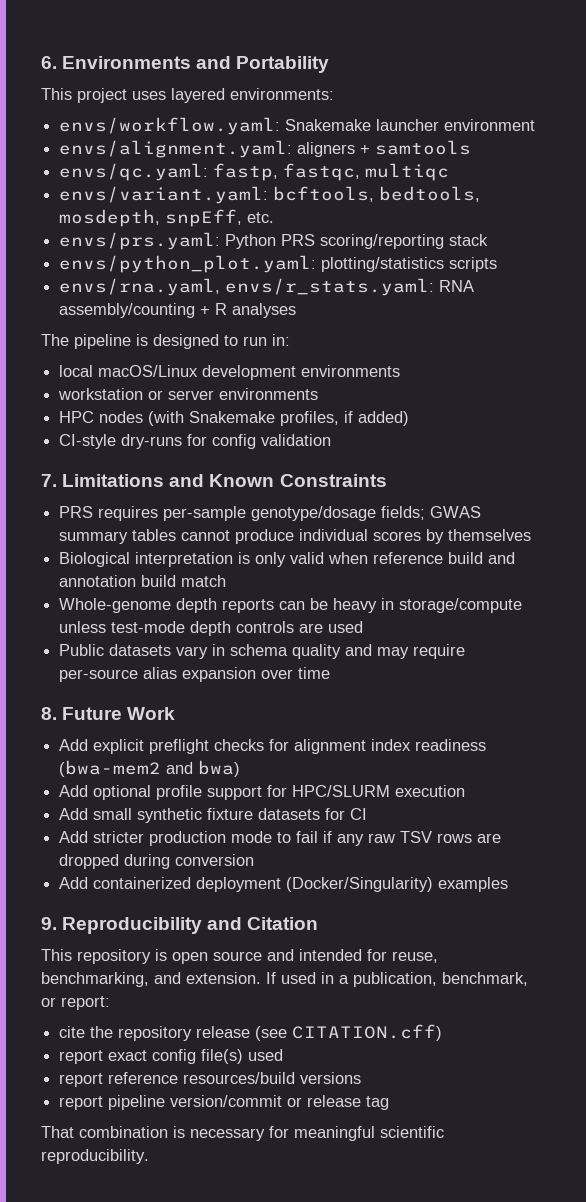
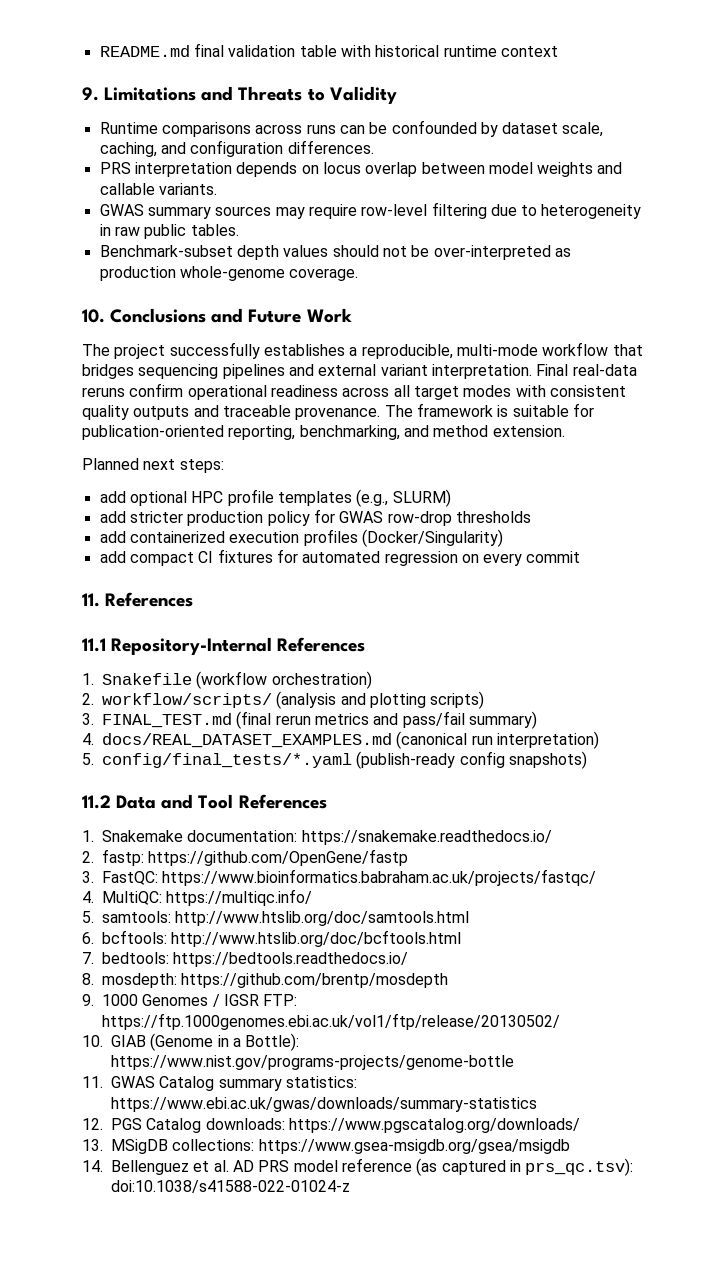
[41,56,330,73] [41,88,334,103] [59,117,536,135] [59,140,472,158] [59,163,450,181] [59,186,481,204] [59,209,275,227] [59,232,489,250] [59,255,498,273] [59,278,475,296] [59,303,297,318] [41,334,290,349] [59,365,401,380] [58,388,319,400] [59,411,410,426] [59,434,332,449] [41,474,387,487] [59,506,482,521] [59,529,532,544] [59,552,516,567] [59,575,227,587] [59,598,523,613] [59,621,364,636] [59,644,466,659] [59,667,331,682] [41,707,176,720] [59,739,487,754] [59,760,241,777] [59,785,466,800] [59,808,368,823] [59,831,502,846] [59,854,255,869] [59,877,509,892] [41,917,319,934] [41,949,438,964] [41,972,528,987] [41,996,110,1010] [59,1024,443,1041] [59,1049,284,1064] [59,1072,362,1087] [59,1095,390,1110] [41,1126,444,1141] [41,1149,149,1164] 6. Environments and Portability // This project uses layered environments: // envs/workflow.yaml: Snakemake launcher environment // envs/alignment.yaml: aligners + samtools // envs/qc.yaml: fastp, fastqc, multiqc // envs/variant.yaml: bcftools, bedtools, mosdepth, snpEff, etc. // envs/prs.yaml: Python PRS scoring/reporting stack // envs/python_plot.yaml: plotting/statistics scripts // envs/rna.yaml, envs/r_stats.yaml: RNA assembly/counting + R analyses // The pipeline is designed to run in: // local macOS/Linux development environments // workstation or server environments // HPC nodes (with Snakemake profiles, if added) // CI-style dry-runs for config validation // 7. Limitations and Known Constraints // PRS requires per-sample genotype/dosage fields; GWAS summary tables cannot produce individual scores by themselves // Biological interpretation is only valid when reference build and annotation build match // Whole-genome depth reports can be heavy in storage/compute unless test-mode depth controls are used // Public datasets vary in schema quality and may require per-source alias expansion over time // 8. Future Work // Add explicit preflight checks for alignment index readiness (bwa-mem2 and bwa) // Add optional profile support for HPC/SLURM execution // Add small synthetic fixture datasets for CI // Add stricter production mode to fail if any raw TSV rows are dropped during conversion // Add containerized deployment (Docker/Singularity) examples // 9. Reproducibility and Citation // This repository is open source and intended for reuse, benchmarking, and extension. If used in a publication, benchmark, or report: // cite the repository release (see CITATION.cff) // report exact config file(s) used // report reference resources/build versions // report pipeline version/commit or release tag // That combination is necessary for meaningful scientific reproducibility. -> [99,43,558,57] [82,86,397,104] [99,120,604,137] [99,140,374,157] [99,162,623,177] [99,183,217,195] [99,202,642,219] [99,224,239,239] [99,245,571,260] [99,266,359,281] [82,308,352,323] [82,342,643,359] [82,364,637,379] [82,383,626,400] [82,403,594,420] [82,425,565,440] [82,458,224,473] [99,489,451,507] [99,509,531,526] [99,529,503,547] [99,549,581,566] [82,592,194,607] [82,637,366,655] [82,671,372,689] [82,691,485,709] [82,711,537,729] [82,731,599,749] [82,751,587,769] [82,794,327,809] [82,830,552,845] [82,849,409,866] [82,869,597,886] [82,889,313,906] [82,911,470,926] [82,930,462,947] [82,952,409,967] [82,973,449,988] [82,994,298,1007] [102,1013,561,1030] [82,1033,300,1051] [111,1055,514,1070] [82,1076,357,1091] [111,1097,537,1112] [82,1118,580,1133] [82,1139,570,1154] [82,1158,634,1176] [111,1180,350,1193] README.md final validation table with historical runtime context // 9. Limitations and Threats to Validity // Runtime comparisons across runs can be confounded by dataset scale, caching, and configuration differences. // PRS interpretation depends on locus overlap between model weights and callable variants. // GWAS summary sources may require row-level filtering due to heterogeneity in raw public tables. // Benchmark-subset depth values should not be over-interpreted as production whole-genome coverage. // 10. Conclusions and Future Work // The project successfully establishes a reproducible, multi-mode workflow that bridges sequencing pipelines and external variant interpretation. Final real-data reruns confirm operational readiness across all target modes with consistent quality outputs and traceable provenance. The framework is suitable for publication-oriented reporting, benchmarking, and method extension. // Planned next steps: // add optional HPC profile templates (e.g., SLURM) // add stricter production policy for GWAS row-drop thresholds // add containerized execution profiles (Docker/Singularity) // add compact CI fixtures for automated regression on every commit // 11. References // 11.1 Repository-Internal References // 1. Snakefile (workflow orchestration) // 2. workflow/scripts/ (analysis and plotting scripts) // 3. FINAL_TEST.md (final rerun metrics and pass/fail summary) // 4. docs/REAL_DATASET_EXAMPLES.md (canonical run interpretation) // 5. config/final_tests/*.yaml (publish-ready config snapshots) // 11.2 Data and Tool References // 1. Snakemake documentation: https://snakemake.readthedocs.io/ // 2. fastp: https://github.com/OpenGene/fastp // 3. FastQC: https://www.bioinformatics.babraham.ac.uk/projects/fastqc/ // 4. MultiQC: https://multiqc.info/ // 5. samtools: http://www.htslib.org/doc/samtools.html // 6. bcftools: http://www.htslib.org/doc/bcftools.html // 7. bedtools: https://bedtools.readthedocs.io/ // 8. mosdepth: https://github.com/brentp/mosdepth // 9. 1000 Genomes / IGSR FTP: https://ftp.1000genomes.ebi.ac.uk/vol1/ftp/release/20130502/ // 10. GIAB (Genome in a Bottle): https://www.nist.gov/programs-projects/genome-bottle // 11. GWAS Catalog summary statistics: https://www.ebi.ac.uk/gwas/downloads/summary-statistics // 12. PGS Catalog downloads: https://www.pgscatalog.org/downloads/ // 13. MSigDB collections: https://www.gsea-msigdb.org/gsea/msigdb // 14. Bellenguez et al. AD PRS model reference (as captured in prs_qc.tsv): doi:10.1038/s41588-022-01024-z

